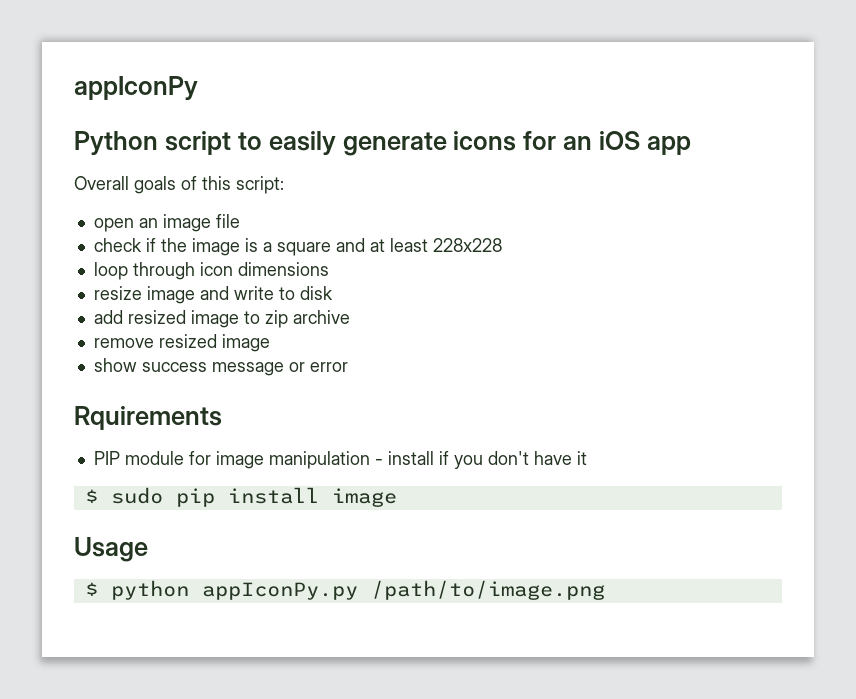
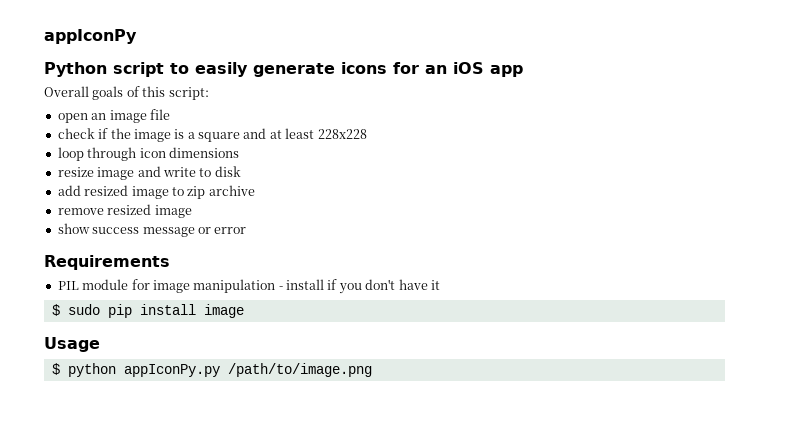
[74,406,222,430] [93,451,120,465] Rquirements // PIP -> [44,255,170,270] [57,281,79,290] Requirements // PIL

